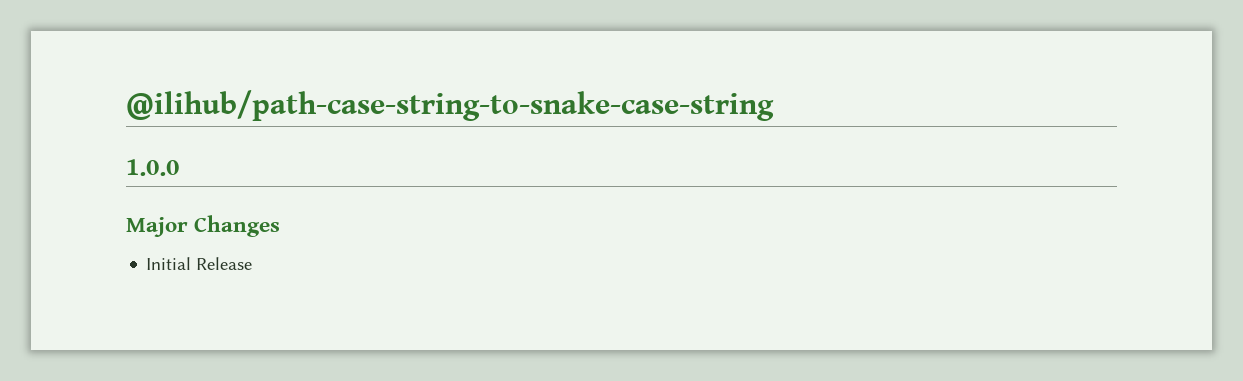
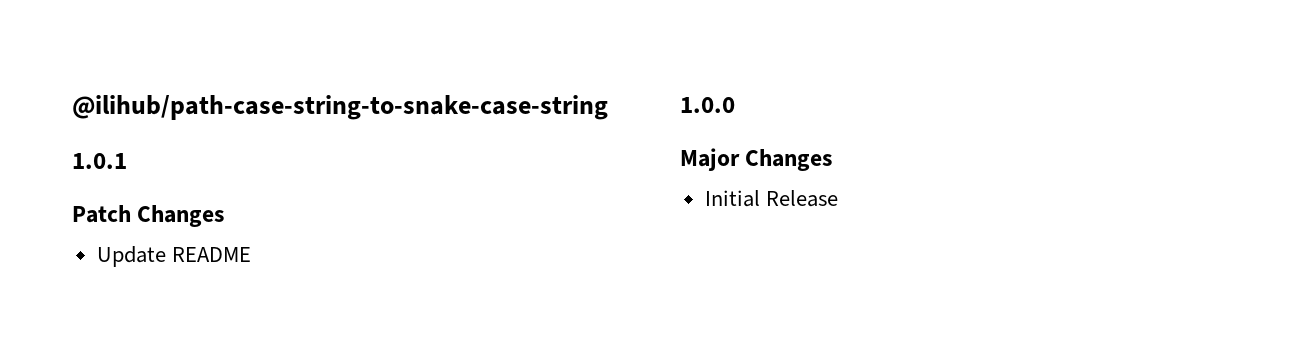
(774, 105) none -> [72,153,127,169] [72,205,225,227] [96,246,251,267] // 1.0.1 // Patch Changes // Update README

